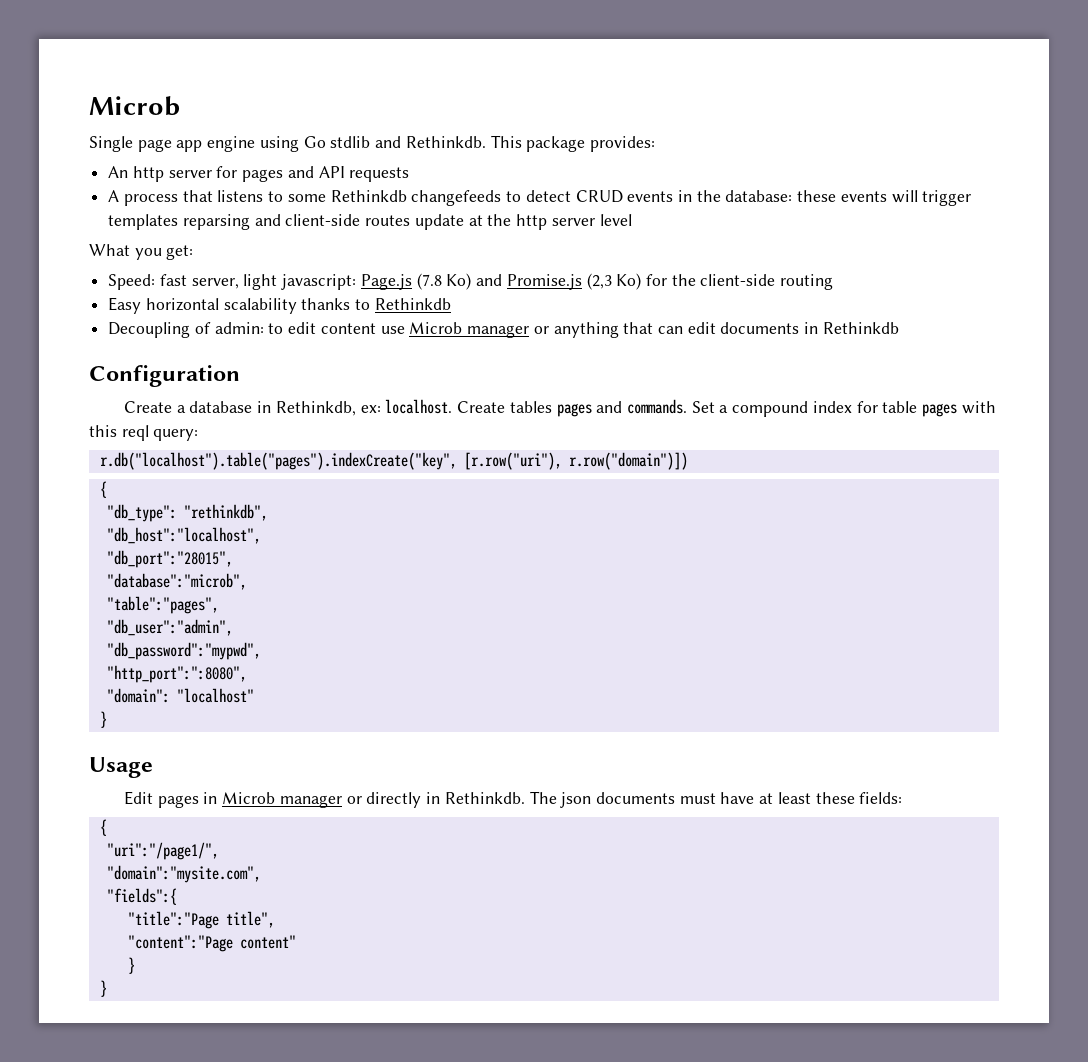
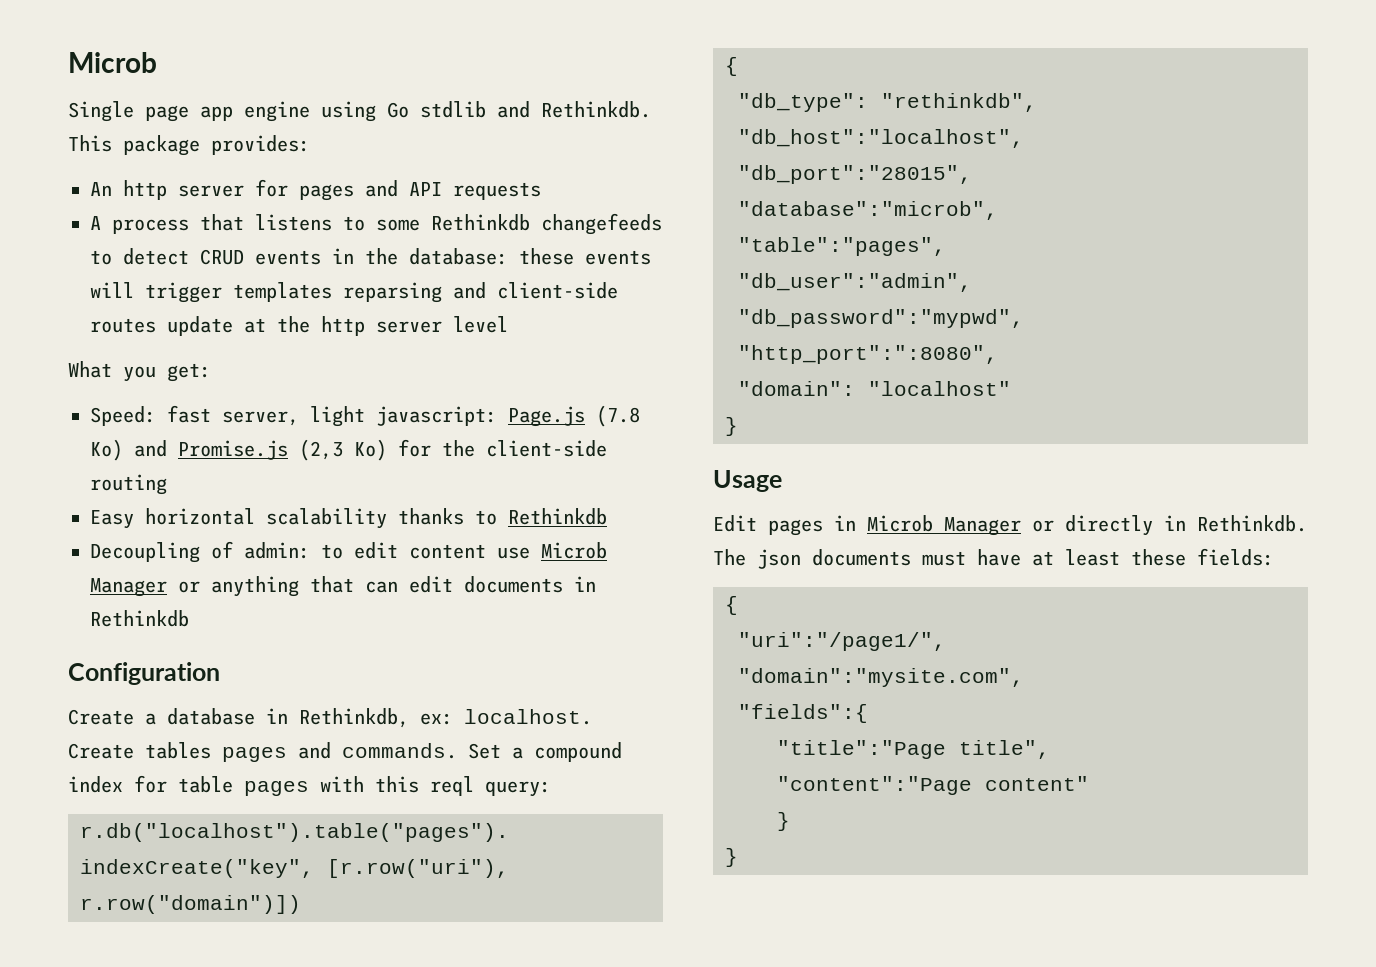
[467,325,530,338] manager -> [90,578,167,597] Manager
[279,795,342,808] manager -> [944,517,1021,536] Manager

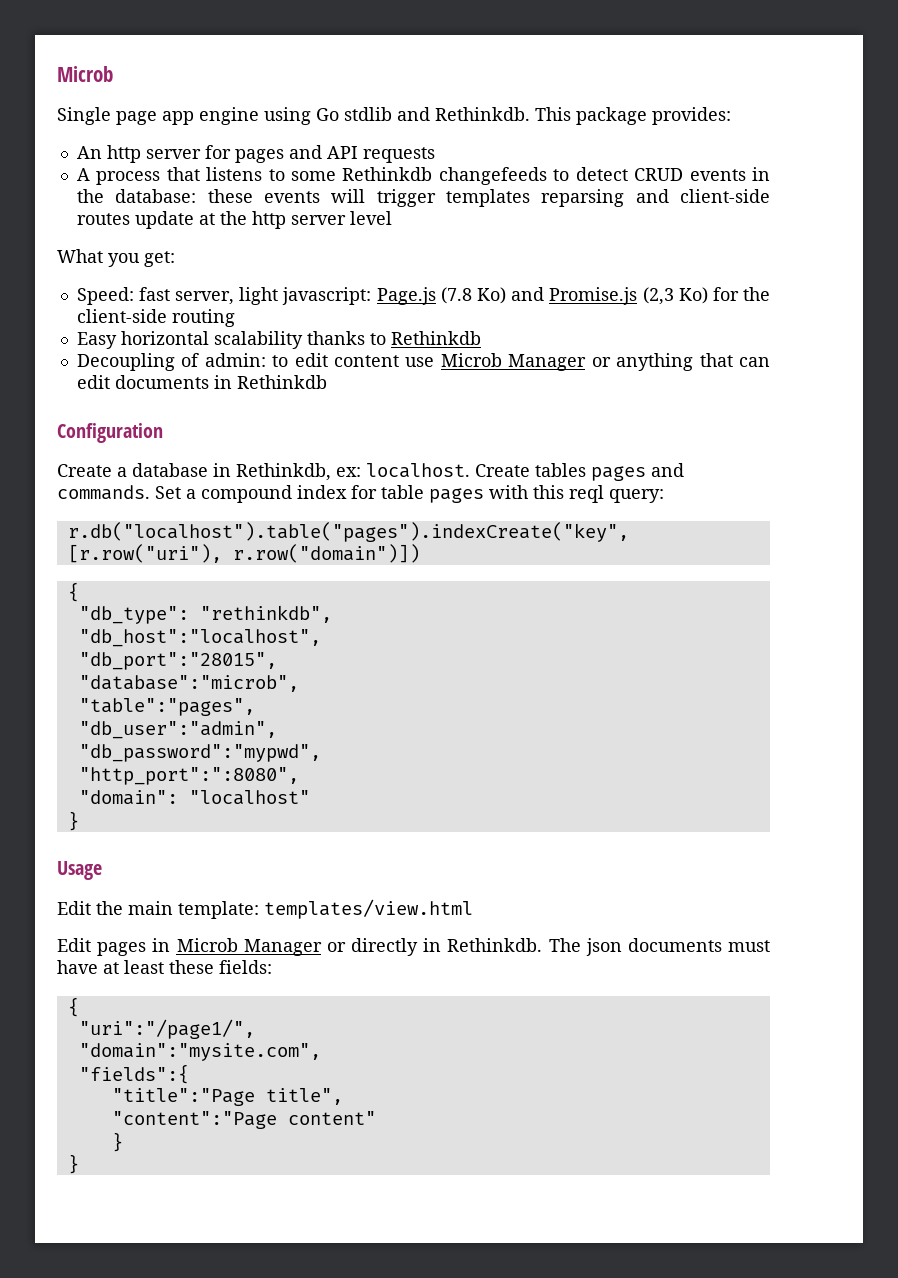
(782, 481) none -> [57,899,473,919] // Edit the main template: templates/view.html

